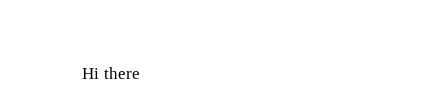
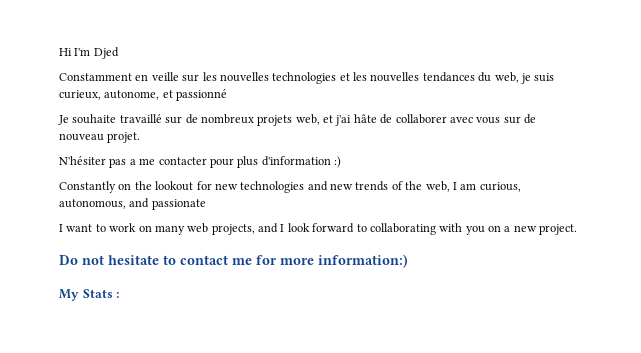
[103,67,140,79] there -> [74,47,119,59] [59,72,555,84] [59,89,228,101] [58,114,536,126] [59,132,141,143] [59,156,341,168] [59,181,521,193] [59,198,206,210] [59,223,578,235] [59,254,408,268] [59,289,120,301] I'm Djed // Constamment en veille sur les nouvelles technologies et les nouvelles tendances du web, je suis curieux, autonome, et passionné // Je souhaite travaillé sur de nombreux projets web, et j'ai hâte de collaborer avec vous sur de nouveau projet. // N'hésiter pas a me contacter pour plus d'information :) // Constantly on the lookout for new technologies and new trends of the web, I am curious, autonomous, and passionate // I want to work on many web projects, and I look forward to collaborating with you on a new project. // Do not hesitate to contact me for more information:) // My Stats :

